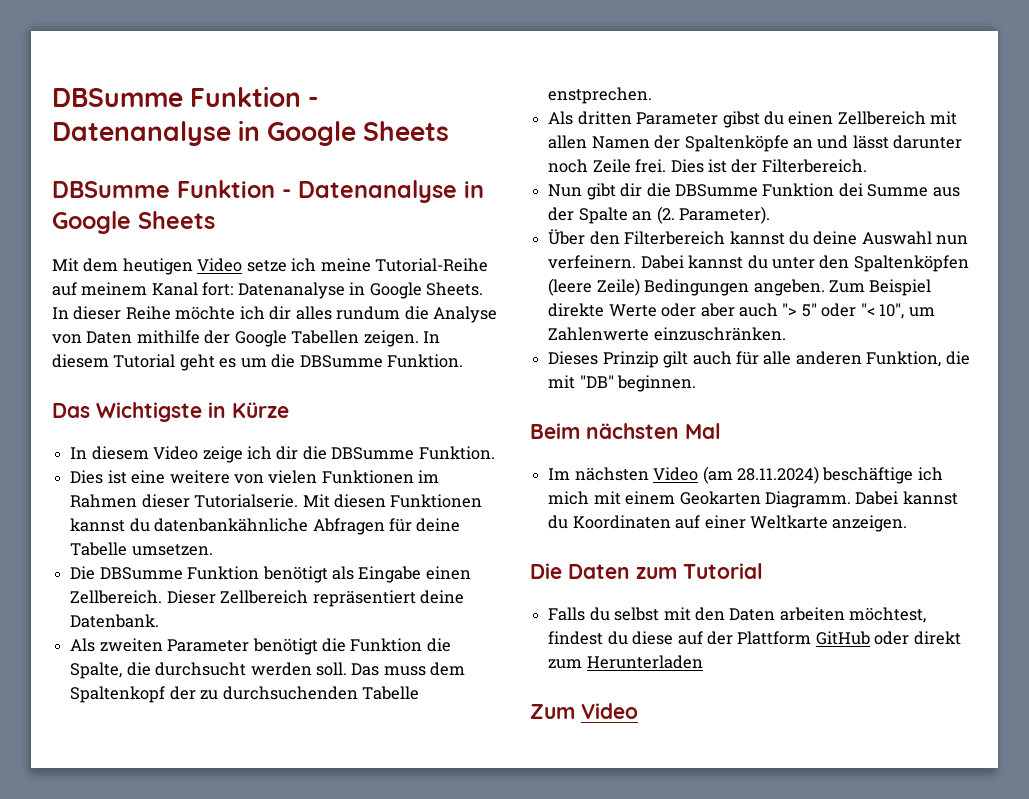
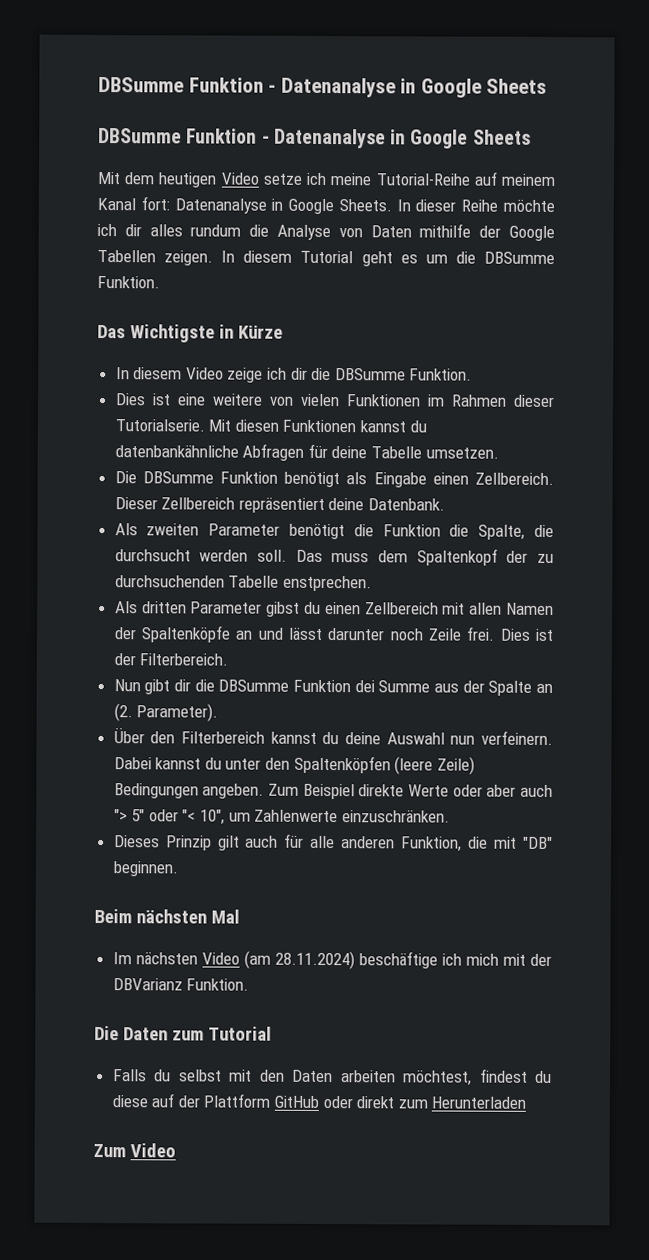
[625,491,958,508] [548,515,908,532] einem Geokarten Diagramm. Dabei kannst du Koordinaten auf einer Weltkarte anzeigen. -> [530,953,553,966] [112,978,250,991] der DBVarianz Funktion.

